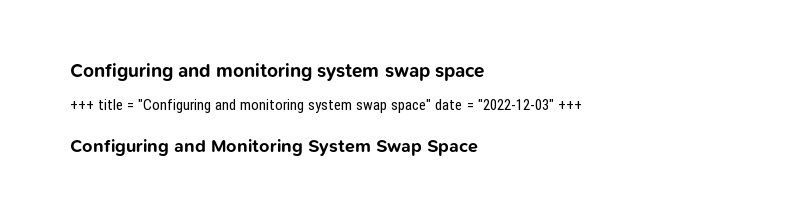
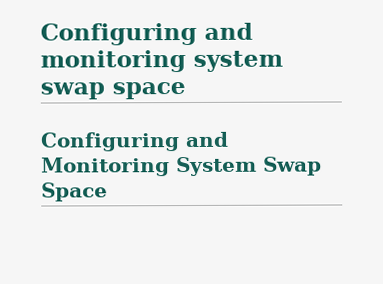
[70,99,582,113] // +++ title = "Configuring and monitoring system swap space" date = "2022-12-03" +++ -> (186, 91) none

